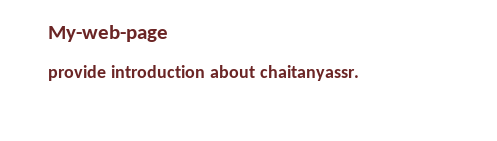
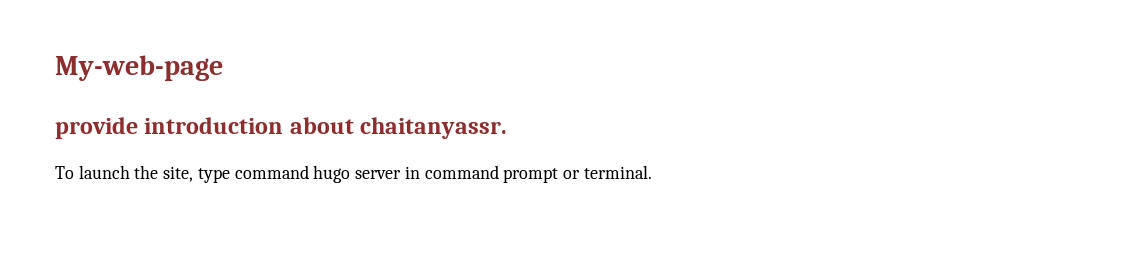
(359, 73) none -> [55,165,652,183] // To launch the site, type command hugo server in command prompt or terminal.

